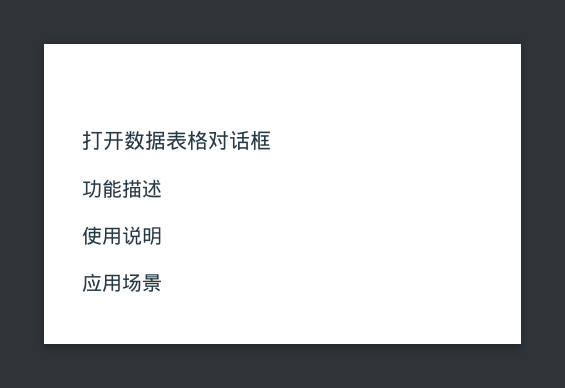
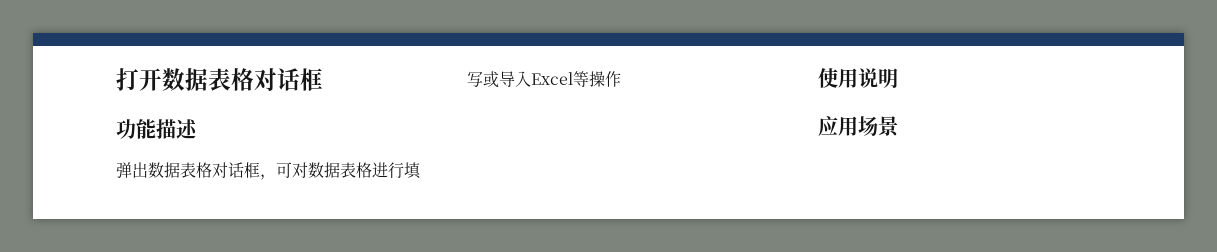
(162, 188) none -> [116,162,422,180] [467,71,621,88] // 弹出数据表格对话框，可对数据表格进行填写或导入Excel等操作

